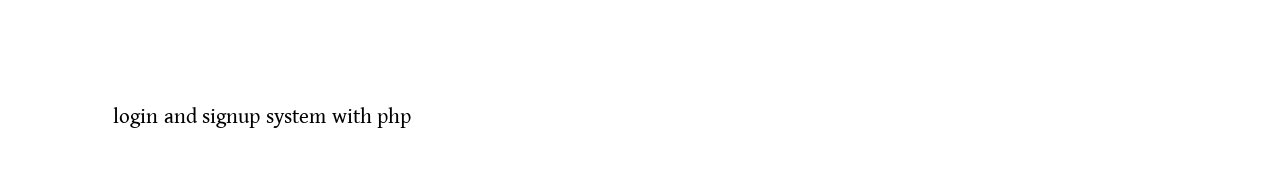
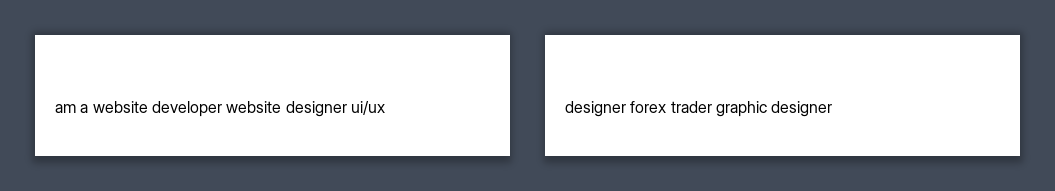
[113,107,412,128] login and signup system with php -> [55,101,833,117] am a website developer website designer ui/ux designer forex trader graphic designer

